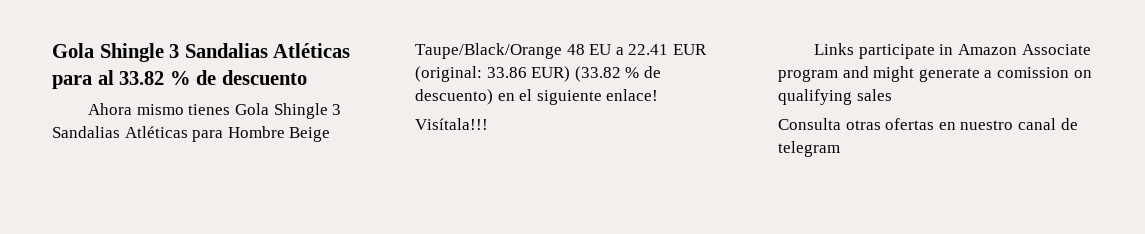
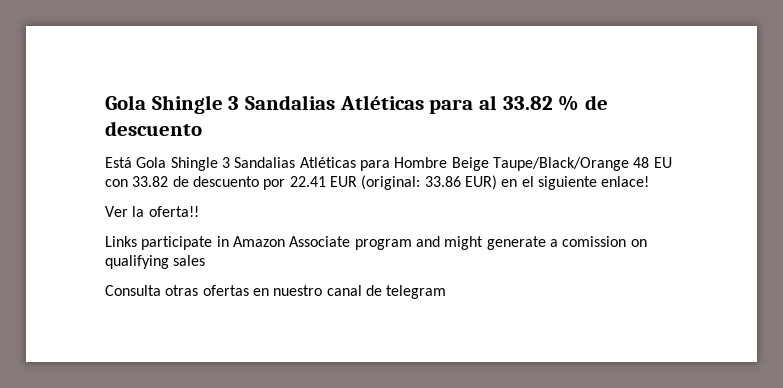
[88,103,231,115] Ahora mismo tienes -> [105,157,132,168] Está
[615,47,624,55] a -> [105,176,286,190] con 33.82 de descuento por
[574,66,661,82] [415,89,493,105] (33.82 % de descuento) -> (497, 182) none
[415,118,488,130] Visítala!!! -> [105,206,199,217] Ver la oferta!!

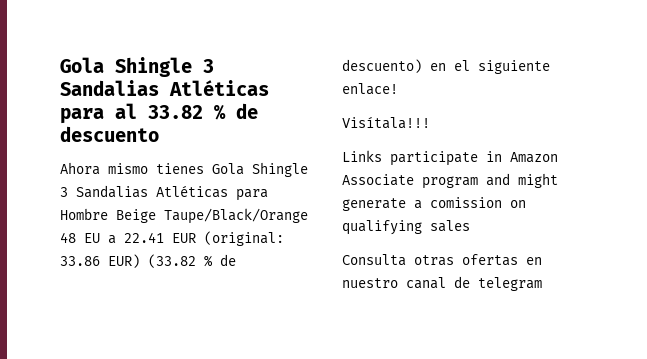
[105,157,132,168] Está -> [60,162,204,175] Ahora mismo tienes
[105,176,286,190] con 33.82 de descuento por -> [108,235,116,244] a
(497, 182) none -> [148,254,236,268] [342,59,422,73] (33.82 % de descuento)
[105,206,199,217] Ver la oferta!! -> [342,116,430,129] Visítala!!!

